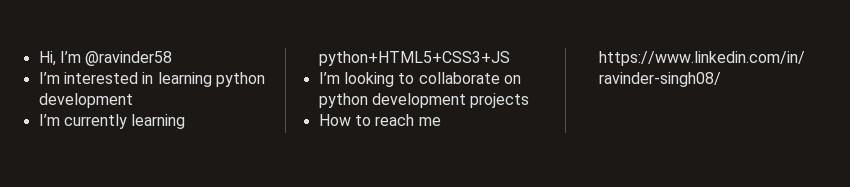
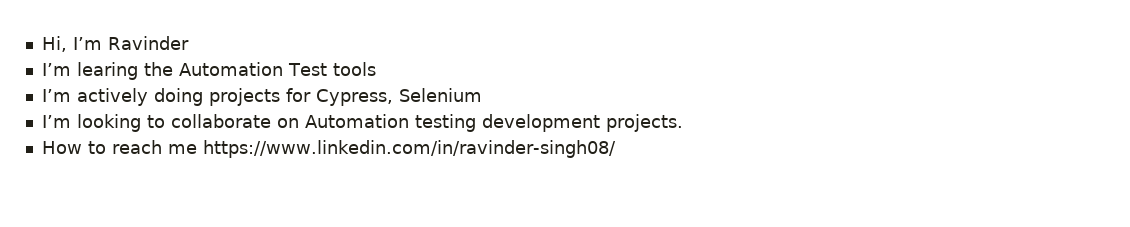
[85,51,173,66] [38,72,265,87] [38,93,133,108] [38,114,186,129] [318,51,510,66] @ravinder58 // I’m interested in learning python development // I’m currently learning python+HTML5+CSS3+JS -> [107,36,189,50] [41,62,376,80] [41,88,482,106] Ravinder // I’m learing the Automation Test tools // I’m actively doing projects for Cypress, Selenium
[318,93,530,108] python development projects -> [304,114,683,132] Automation testing development projects.

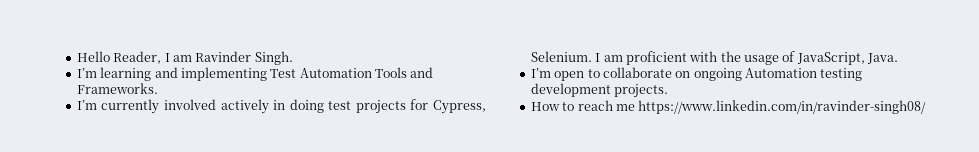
[41,36,102,52] Hi, I’m -> [76,51,192,64] Hello Reader, I am
[41,62,376,80] [41,88,482,106] [41,114,141,132] // I’m learing the Automation Test tools // I’m actively doing projects for Cypress, Selenium // I’m looking -> [254,51,293,65] [76,67,434,81] [76,83,158,94] [76,99,486,114] [530,51,899,65] [530,68,585,81] Singh. // I’m learning and implementing Test Automation Tools and Frameworks. // I’m currently involved actively in doing test projects for Cypress, Selenium. I am proficient with the usage of JavaScript, Java. // I’m open
(299, 123) none -> [693,68,742,81] ongoing

